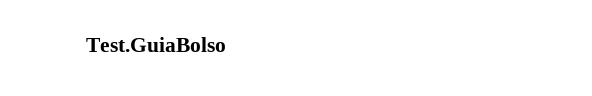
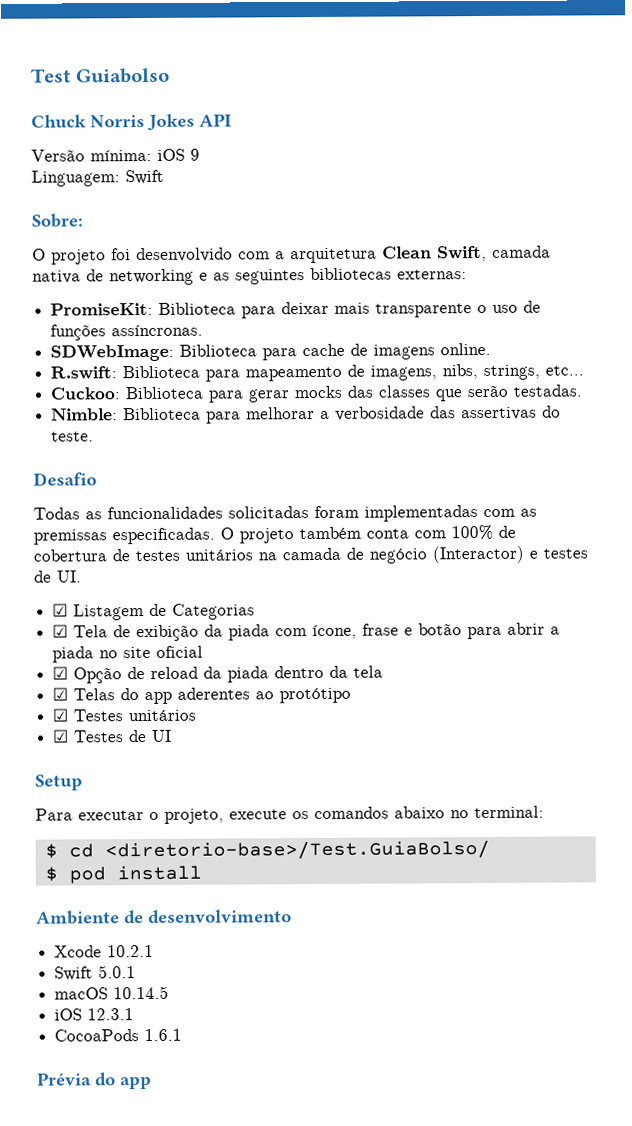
[86,37,226,52] Test.GuiaBolso -> [31,67,170,84] [31,113,232,131] [31,148,200,162] [31,169,164,187] [31,213,84,228] [32,245,551,265] [32,267,467,286] [50,300,542,319] [50,324,204,341] [50,342,492,362] [50,364,585,382] [50,384,584,403] [51,405,562,424] [51,431,95,442] [33,472,97,486] [33,505,537,522] [33,524,516,545] [33,545,588,564] [34,570,82,583] [52,603,256,621] [52,622,561,642] [52,645,204,663] [52,665,384,684] [52,687,352,705] [52,708,197,722] [52,729,173,743] [35,774,83,791] [35,805,544,824] [44,839,490,861] [44,865,202,884] [36,909,292,925] [54,944,155,958] [54,965,137,981] [54,985,170,1000] [54,1008,135,1021] [54,1028,183,1042] [37,1072,152,1090] Test Guiabolso // Chuck Norris Jokes API // Versão mínima: iOS 9 // Linguagem: Swift // Sobre: // O projeto foi desenvolvido com a arquitetura Clean Swift, camada nativa de networking e as seguintes bibliotecas externas: // PromiseKit: Biblioteca para deixar mais transparente o uso de funções assíncronas. // SDWebImage: Biblioteca para cache de imagens online. // R.swift: Biblioteca para mapeamento de imagens, nibs, strings, etc... // Cuckoo: Biblioteca para gerar mocks das classes que serão testadas. // Nimble: Biblioteca para melhorar a verbosidade das assertivas do teste. // Desafio // Todas as funcionalidades solicitadas foram implementadas com as premissas especificadas. O projeto também conta com 100% de cobertura de testes unitários na camada de negócio (Interactor) e testes de UI. // ☑ Listagem de Categorias // ☑ Tela de exibição da piada com ícone, frase e botão para abrir a piada no site oficial // ☑ Opção de reload da piada dentro da tela // ☑ Telas do app aderentes ao protótipo // ☑ Testes unitários // ☑ Testes de UI // Setup // Para executar o projeto, execute os comandos abaixo no terminal: // $ cd <diretorio-base>/Test.GuiaBolso/ // $ pod install // Ambiente de desenvolvimento // Xcode 10.2.1 // Swift 5.0.1 // macOS 10.14.5 // iOS 12.3.1 // CocoaPods 1.6.1 // Prévia do app

